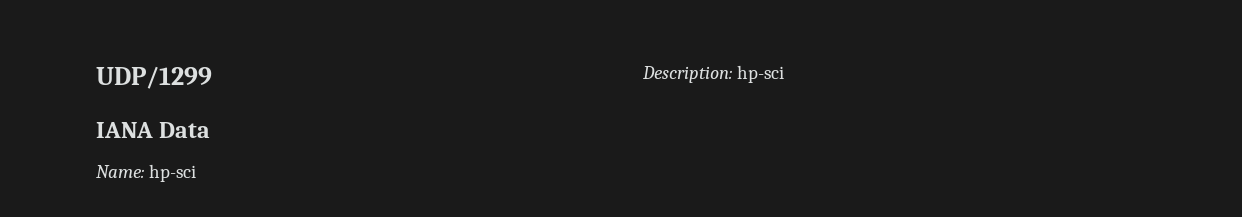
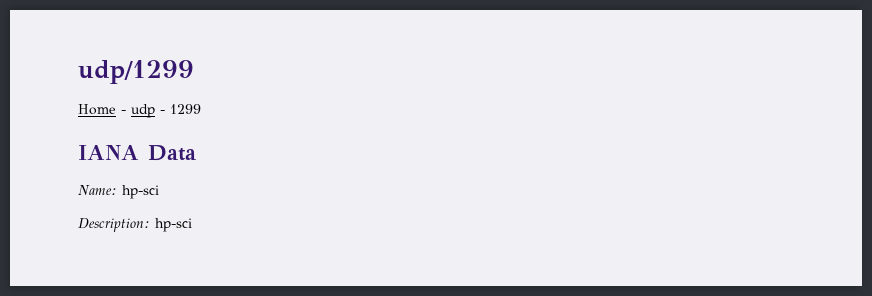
[96,66,212,89] UDP/1299 -> [78,60,194,84] [78,104,201,118] udp/1299 // Home - udp - 1299

